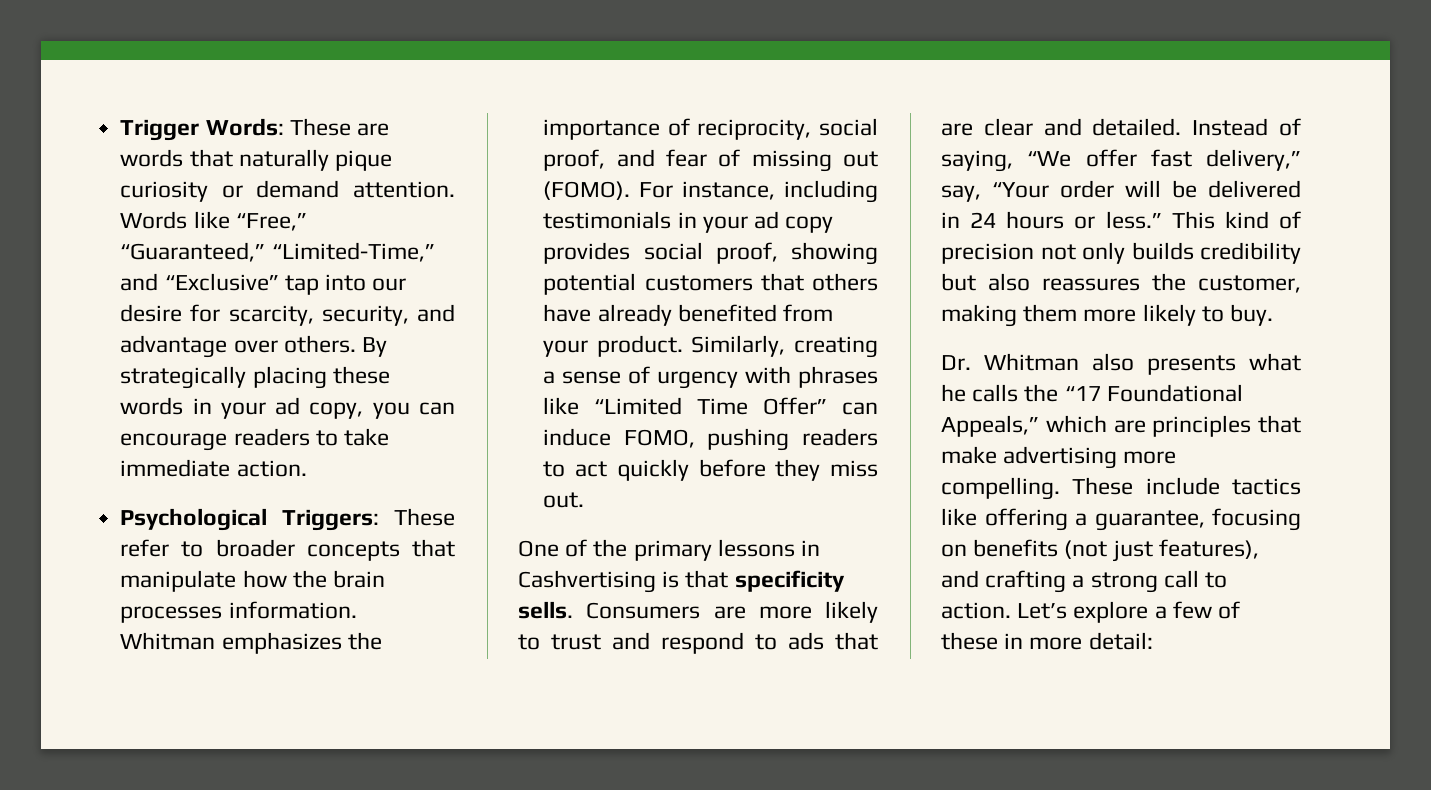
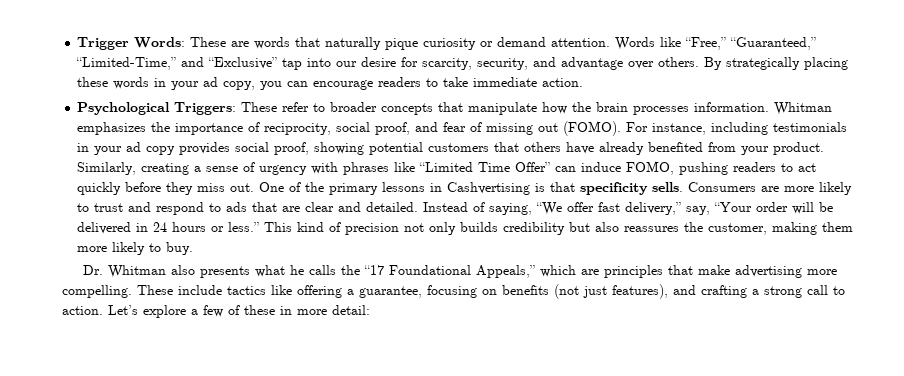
(585, 500) // -> (255, 187) none

